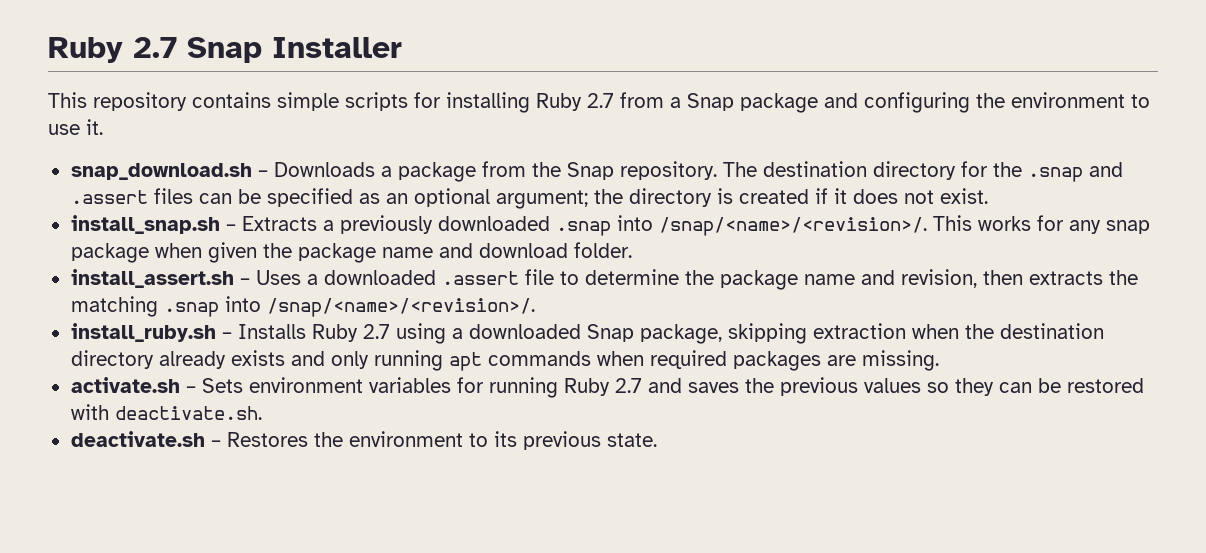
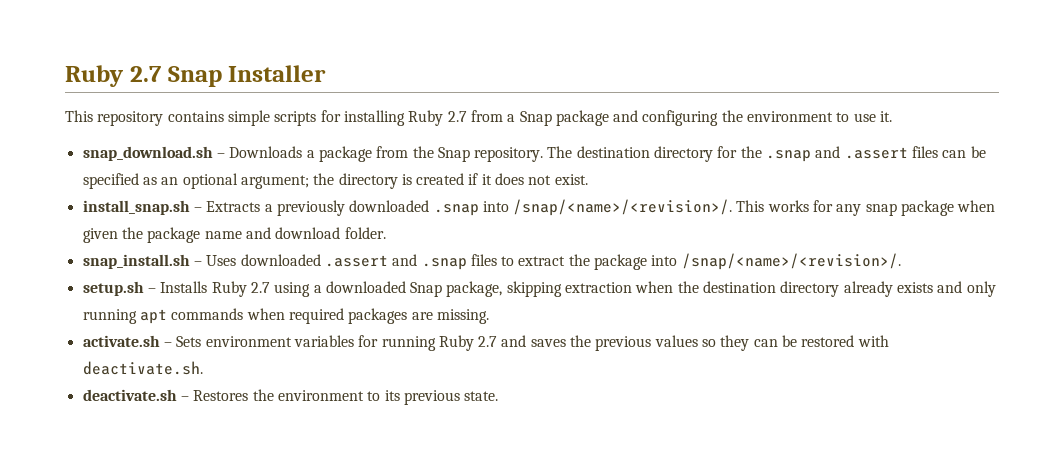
[70,269,234,288] install_assert.sh -> [82,254,190,269] snap_install.sh
[306,274,318,285] a -> (237, 260) none
[524,269,1138,290] [70,296,219,317] file to determine the package name and revision, then extracts the matching .snap -> [392,254,648,270] and .snap files to extract the package
[70,323,216,342] install_ruby.sh -> [82,281,144,296] setup.sh

